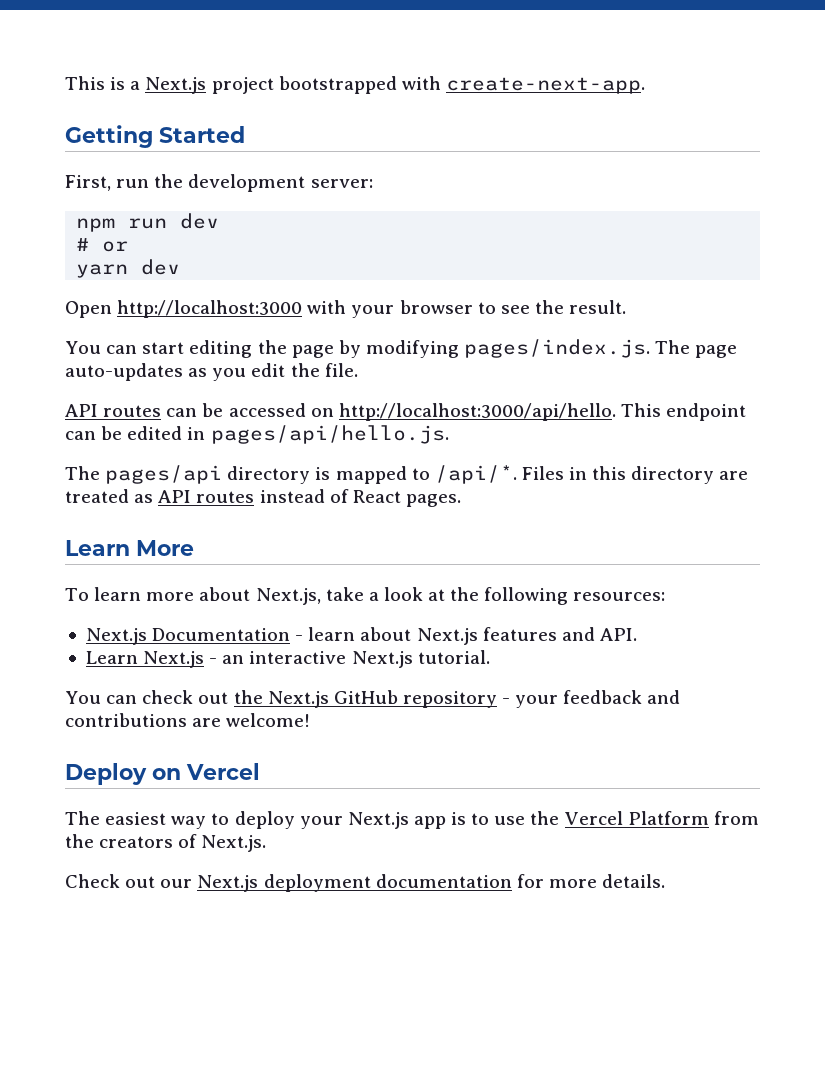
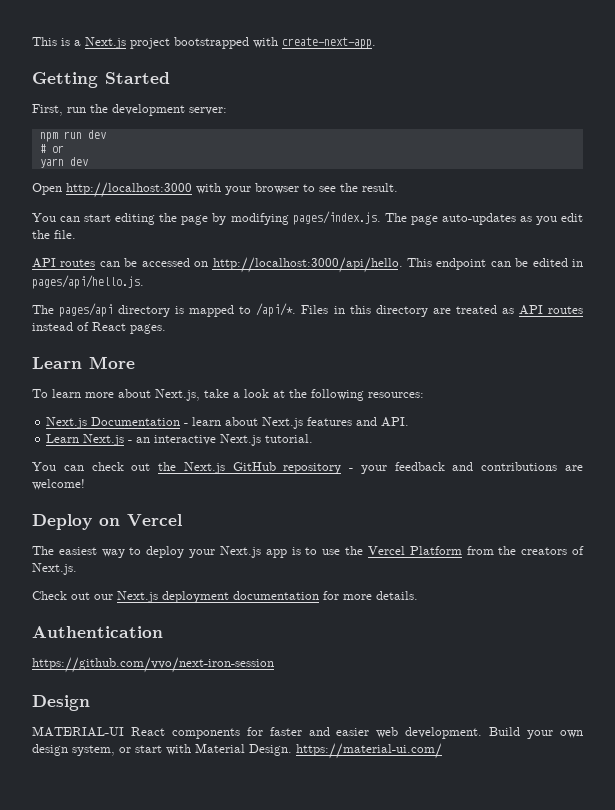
(666, 881) none -> [32,626,163,638] [32,657,274,673] [32,695,90,711] [32,726,584,739] [32,743,442,759] // Authentication // https://github.com/vvo/next-iron-session // Design // MATERIAL-UI React components for faster and easier web development. Build your own design system, or start with Material Design. https://material-ui.com/

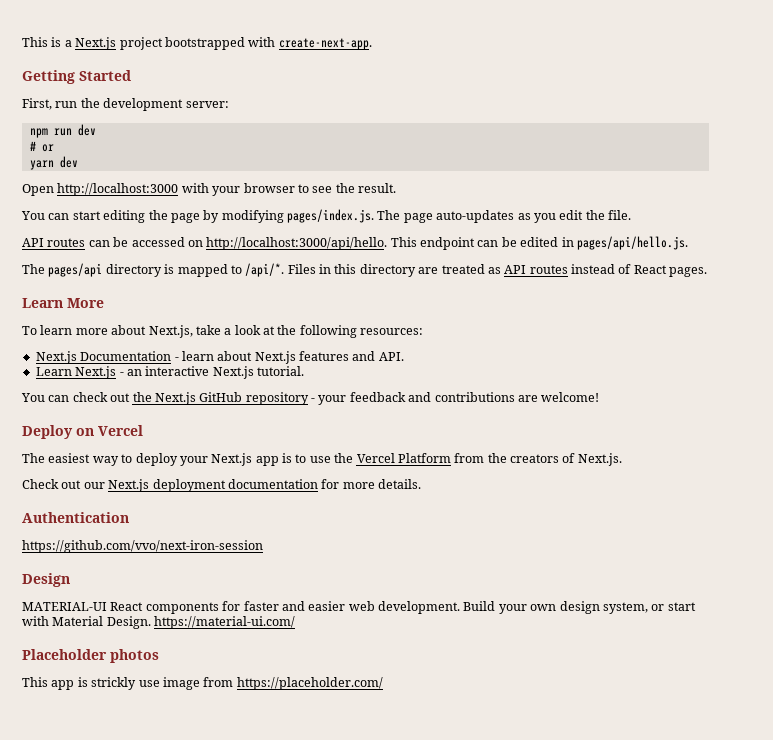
(442, 751) none -> [22,649,159,663] [22,677,383,690] // Placeholder photos // This app is strickly use image from https://placeholder.com/

